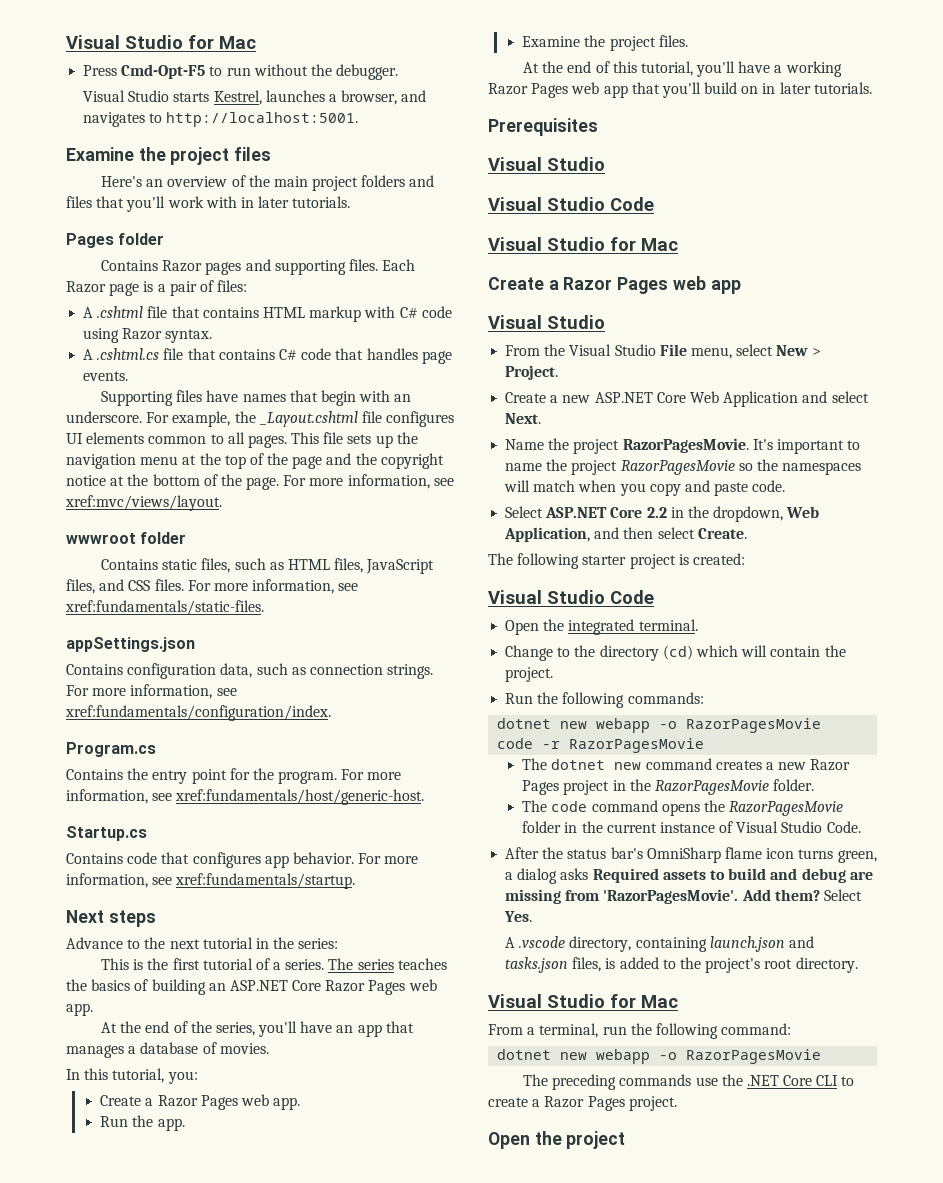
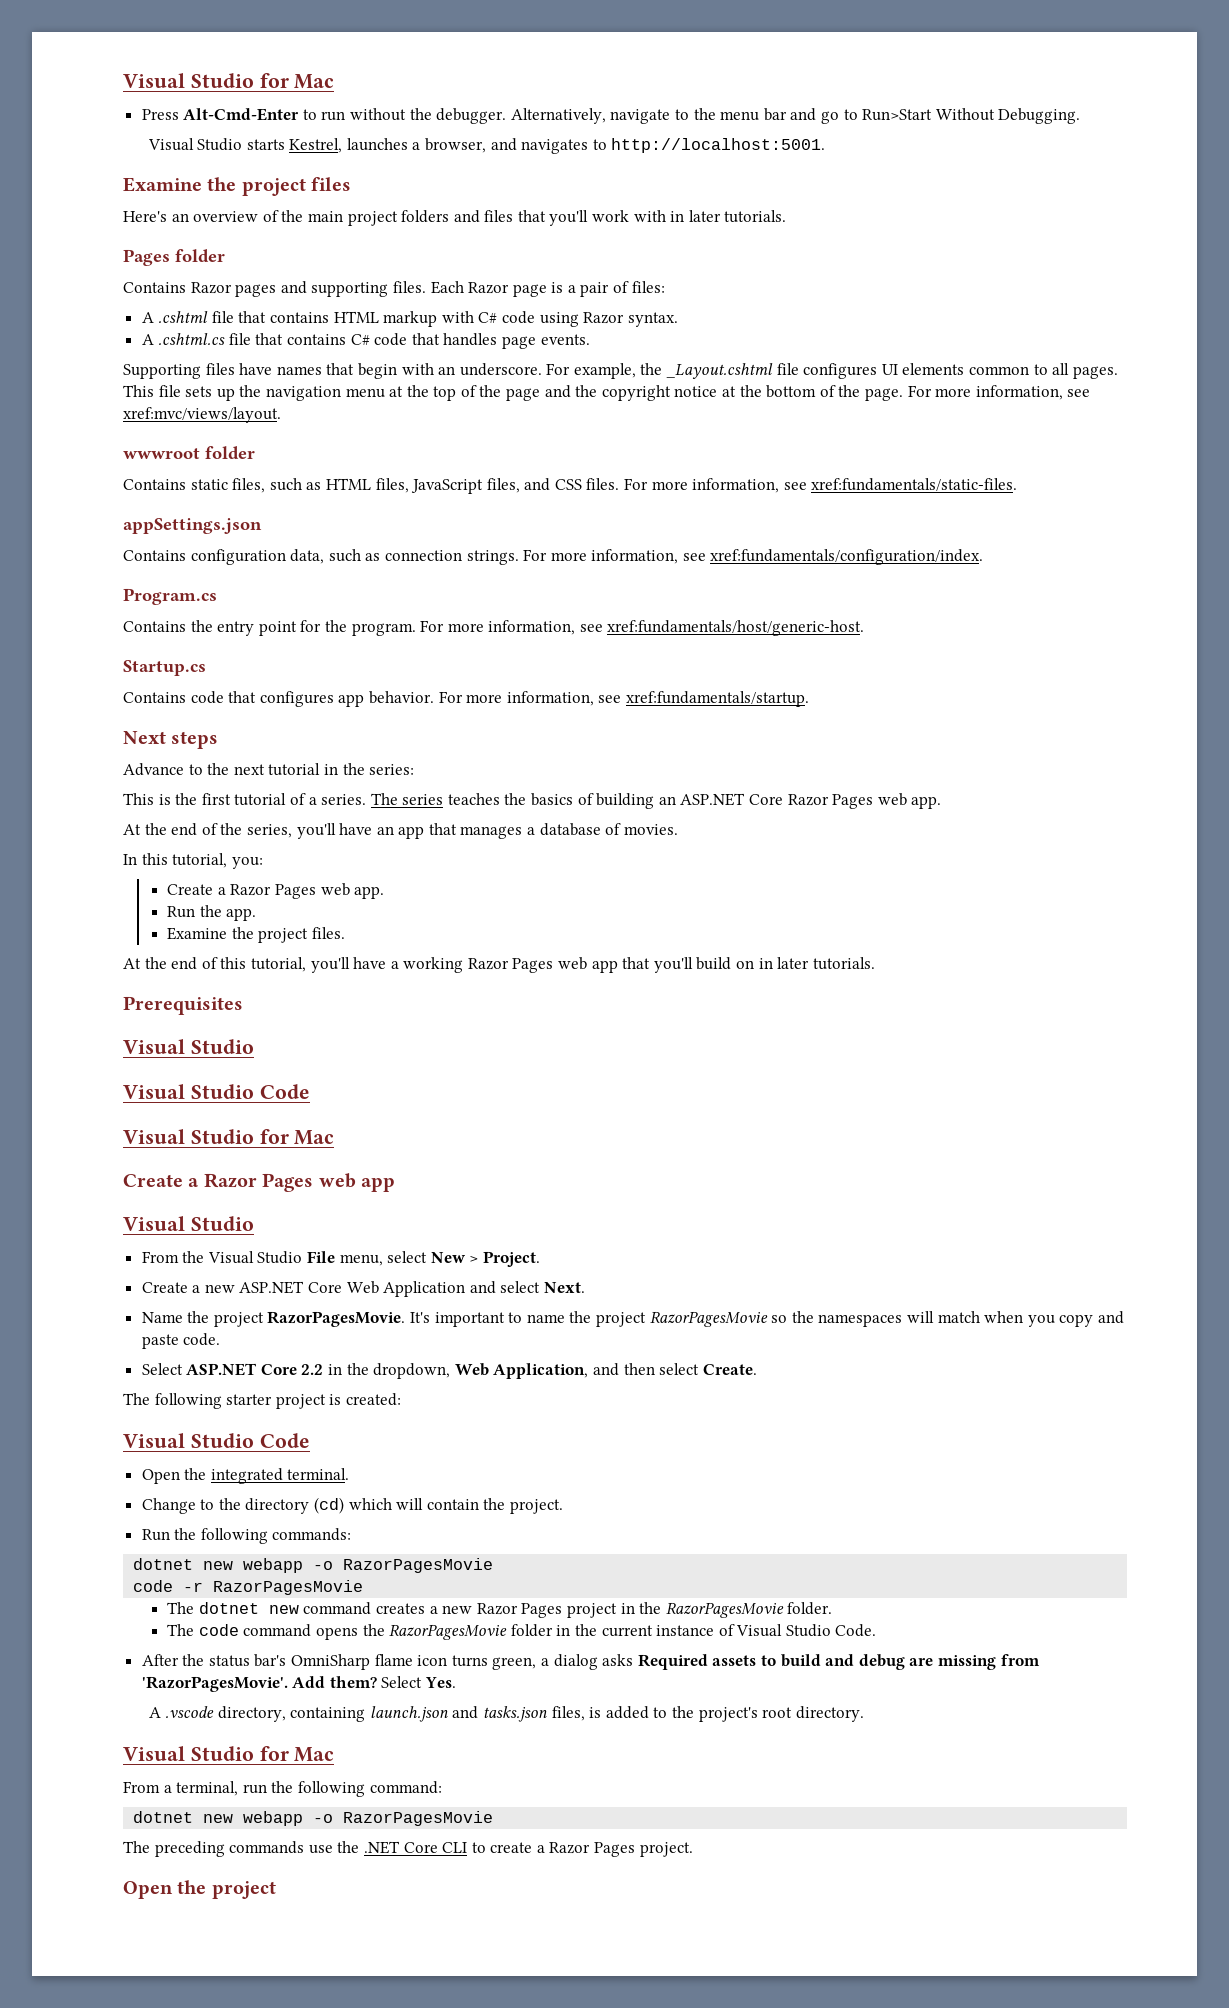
[121,64,206,79] Cmd-Opt-F5 -> [183,108,300,121] Alt-Cmd-Enter
(399, 72) none -> [510,108,1081,124] Alternatively, navigate to the menu bar and go to Run>Start Without Debugging.

